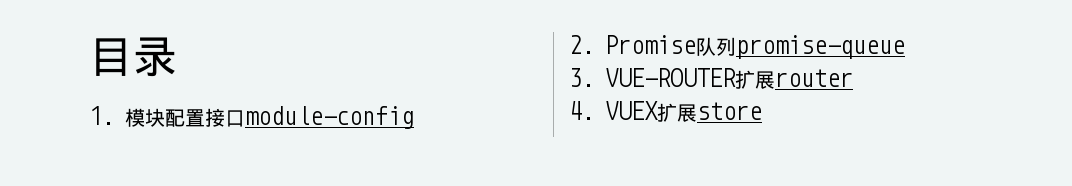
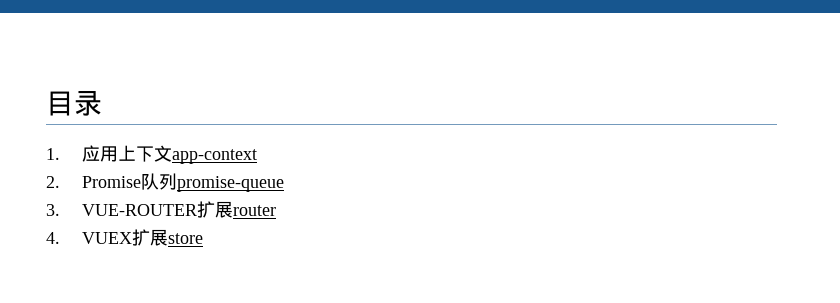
[125,106,414,129] 模块配置接口module-config -> [81,145,257,164] 应用上下文app-context

